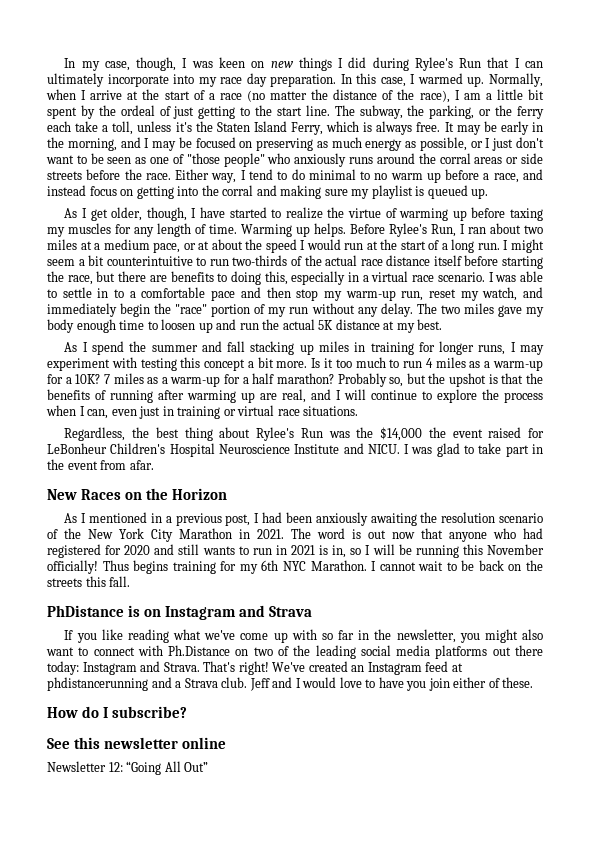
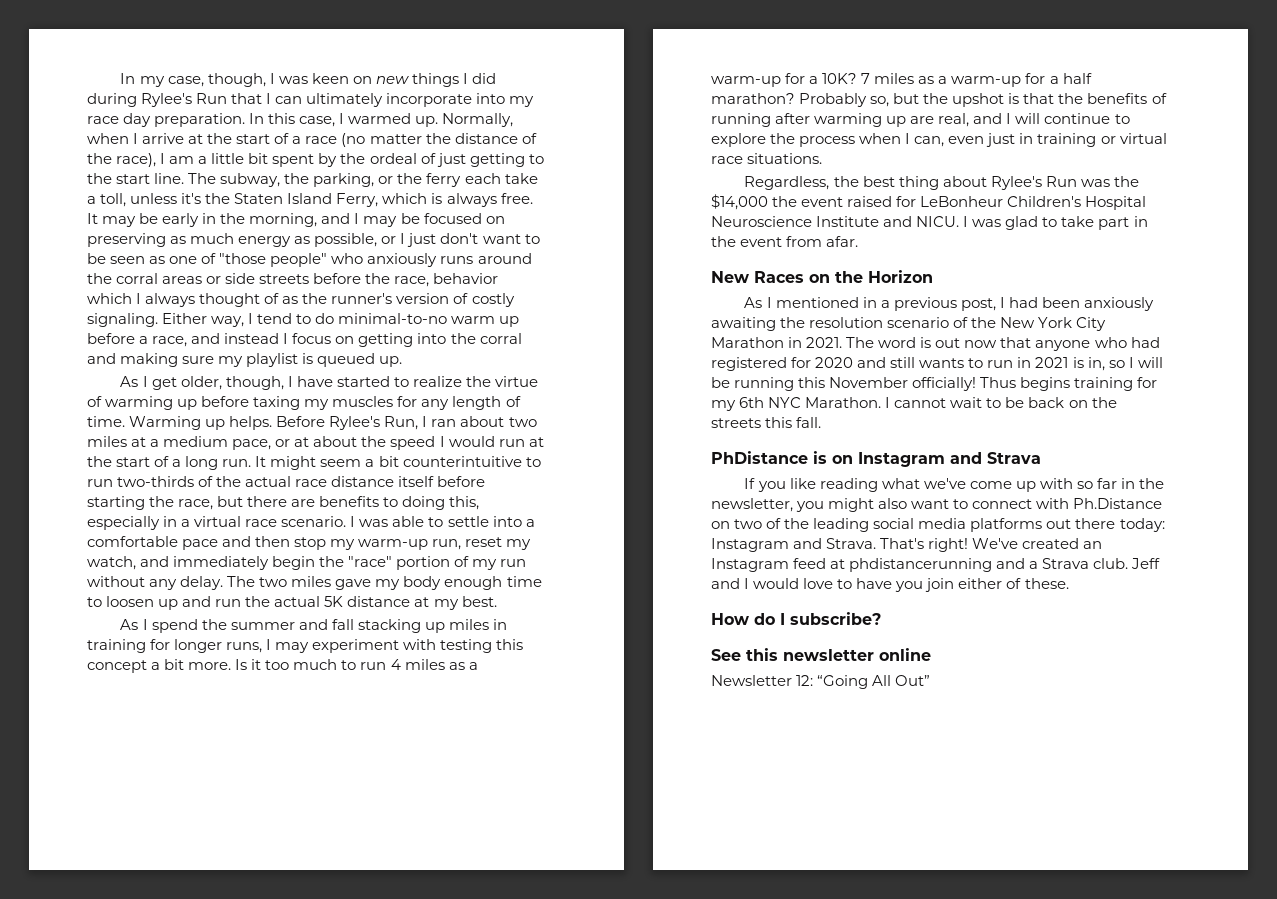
[145,173,171,180] race. -> [394,273,499,287] [87,293,515,307] [87,313,158,327] race, behavior which I always thought of as the runner's version of costly signaling.
[308,169,388,180] minimal to no -> [338,313,448,324] minimal-to-no
(86, 190) none -> [283,333,289,344] I
[503,240,509,250] I -> [255,456,267,467] It
[97,288,125,298] in to -> [492,516,522,527] into

